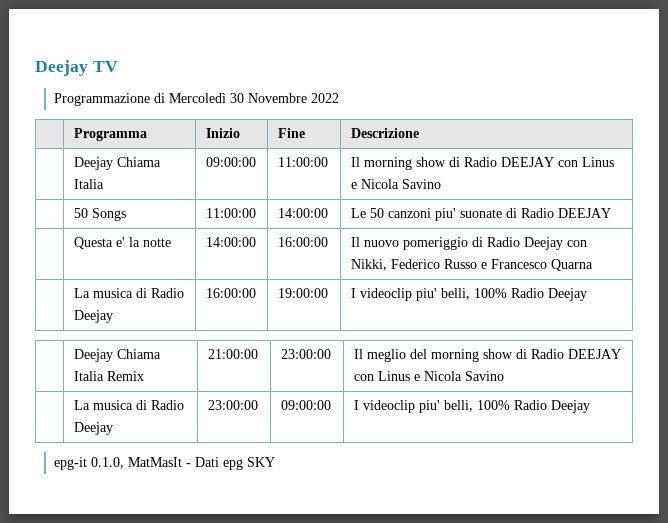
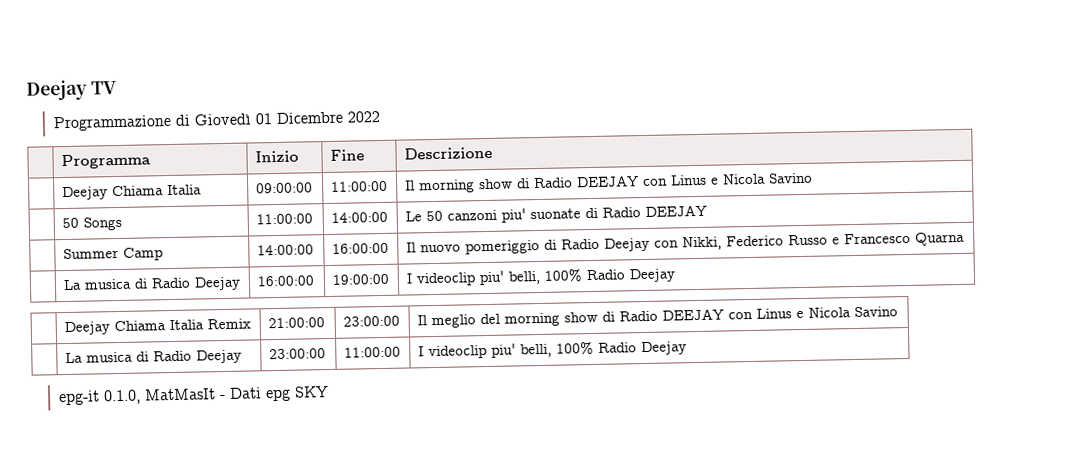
[168,93,307,103] Mercoledì 30 Novembre -> [194,111,344,126] Giovedì 01 Dicembre
[73,237,171,249] Questa e' la notte -> [62,247,163,261] Summer Camp
[280,400,331,410] 09:00:00 -> [343,346,401,358] 11:00:00

